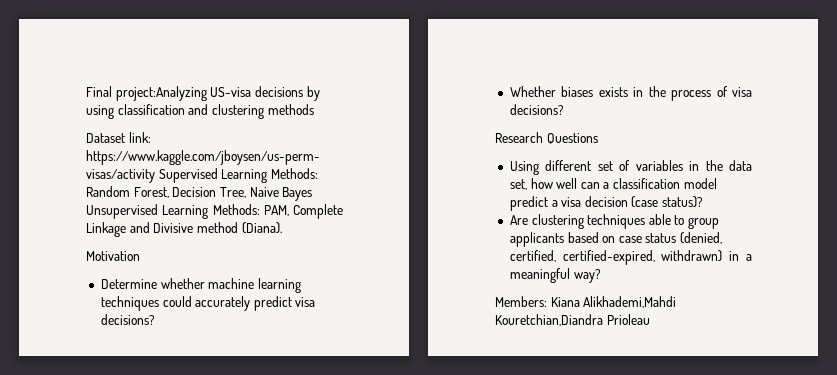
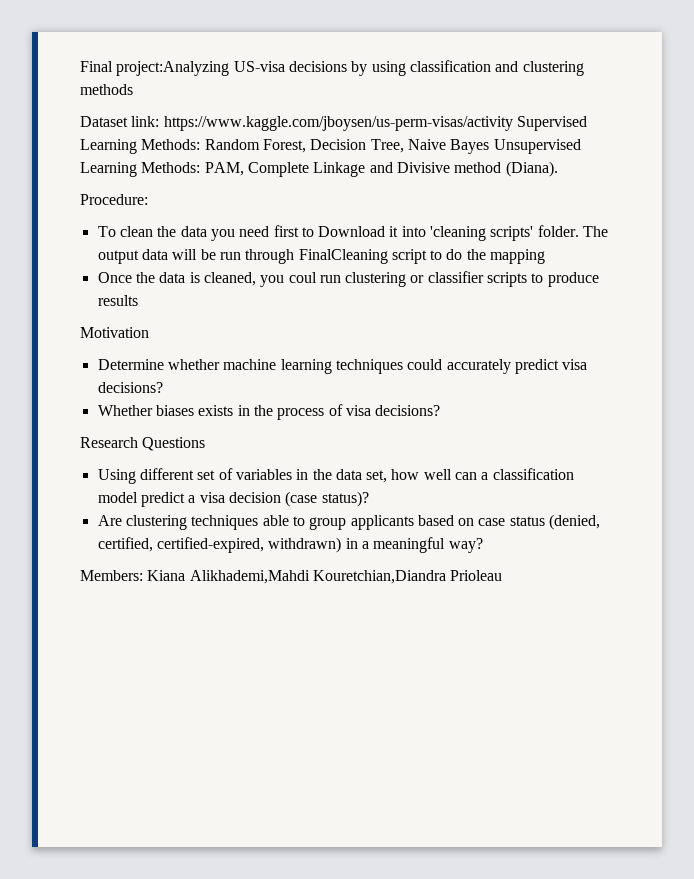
(282, 228) none -> [80,194,148,205] [97,225,609,241] [97,249,546,264] [97,271,599,287] [97,295,138,306] // Procedure: // To clean the data you need first to Download it into 'cleaning scripts' folder. The output data will be run through FinalCleaning script to do the mapping // Once the data is cleaned, you coul run clustering or classifier scripts to produce results

